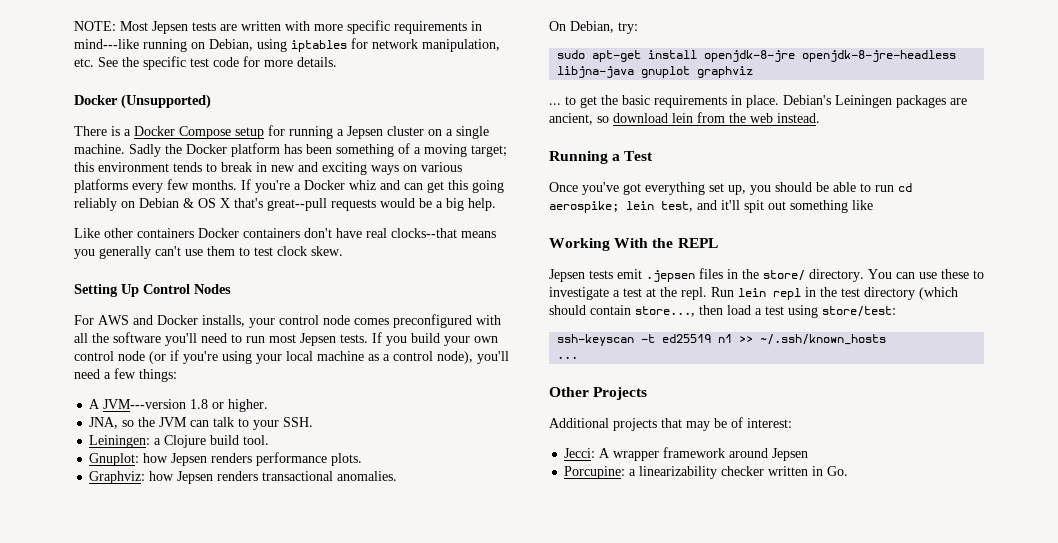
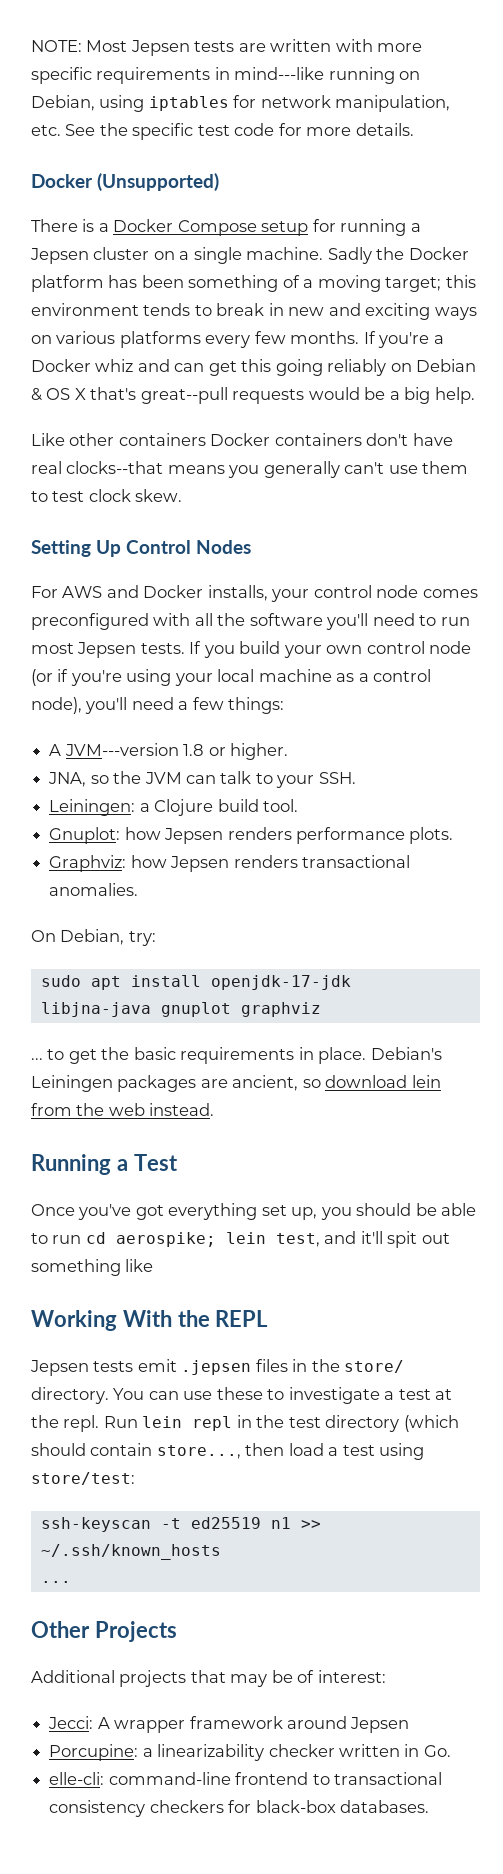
[592,50,957,62] apt-get install openjdk-8-jre openjdk-8-jre-headless -> [90,975,351,990] apt install openjdk-17-jdk
(849, 471) none -> [49,1772,442,1785] [49,1800,429,1817] // elle-cli: command-line frontend to transactional consistency checkers for black-box databases.

